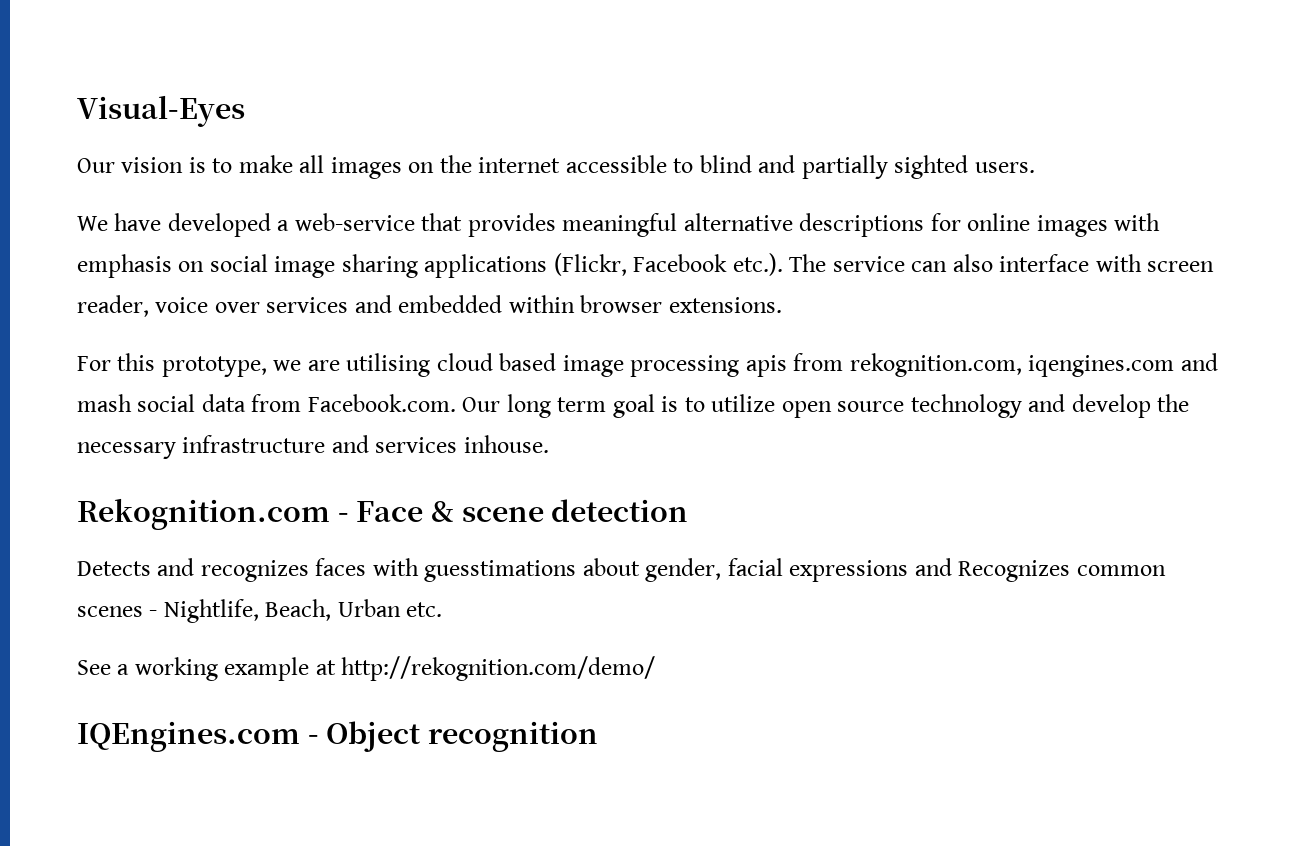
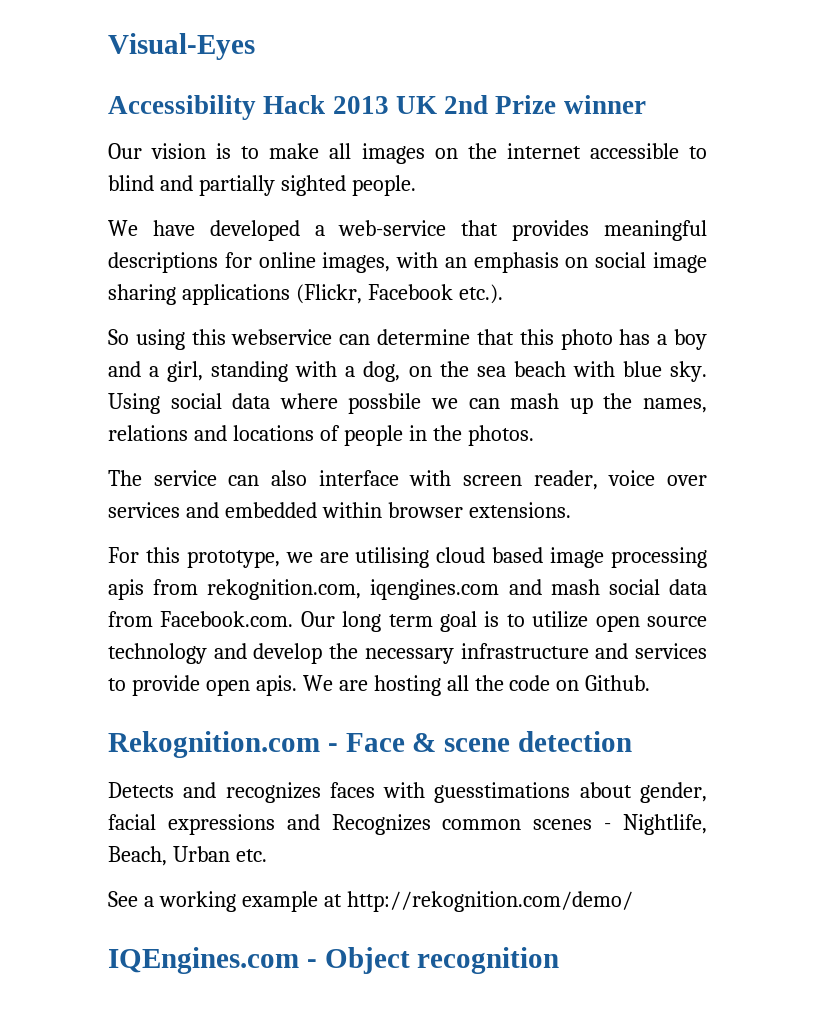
(245, 111) none -> [108,95,646,120] // Accessibility Hack 2013 UK 2nd Prize winner
[974,162,1035,173] users. -> [351,175,416,196] people.
[683,213,793,231] alternative -> (707, 230) none
[1036,213,1161,237] images with -> [322,252,467,273] images, with an
(783, 264) none -> [108,329,707,350] [108,361,708,382] [108,393,708,414] [108,425,534,446] // So using this webservice can determine that this photo has a boy and a girl, standing with a dog, on the sea beach with blue sky. Using social data where possbile we can mash up the names, relations and locations of people in the photos. //
[463,435,549,453] inhouse. -> [108,675,651,696] to provide open apis. We are hosting all the code on Github.

